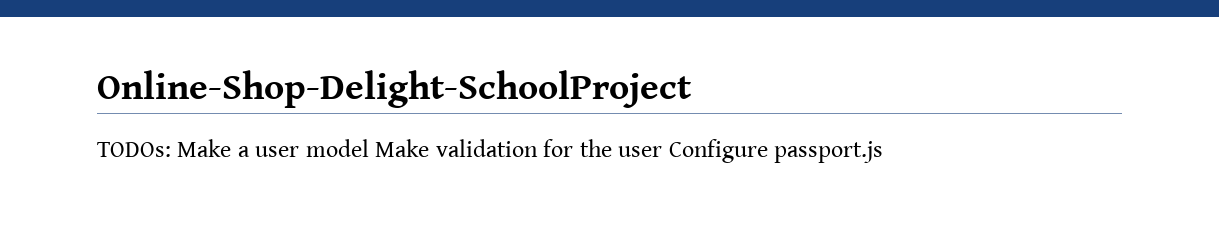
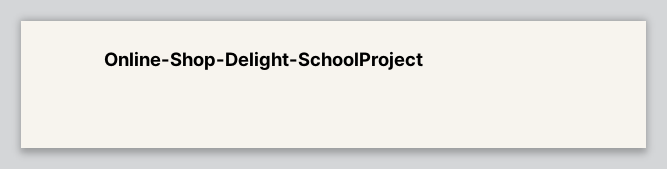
[97,139,884,163] // TODOs: Make a user model Make validation for the user Configure passport.js -> (423, 60) none

